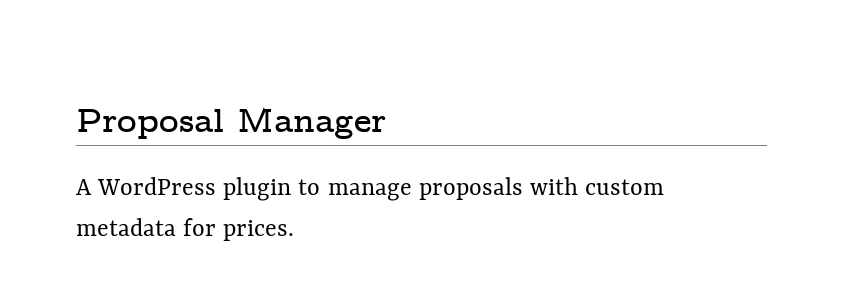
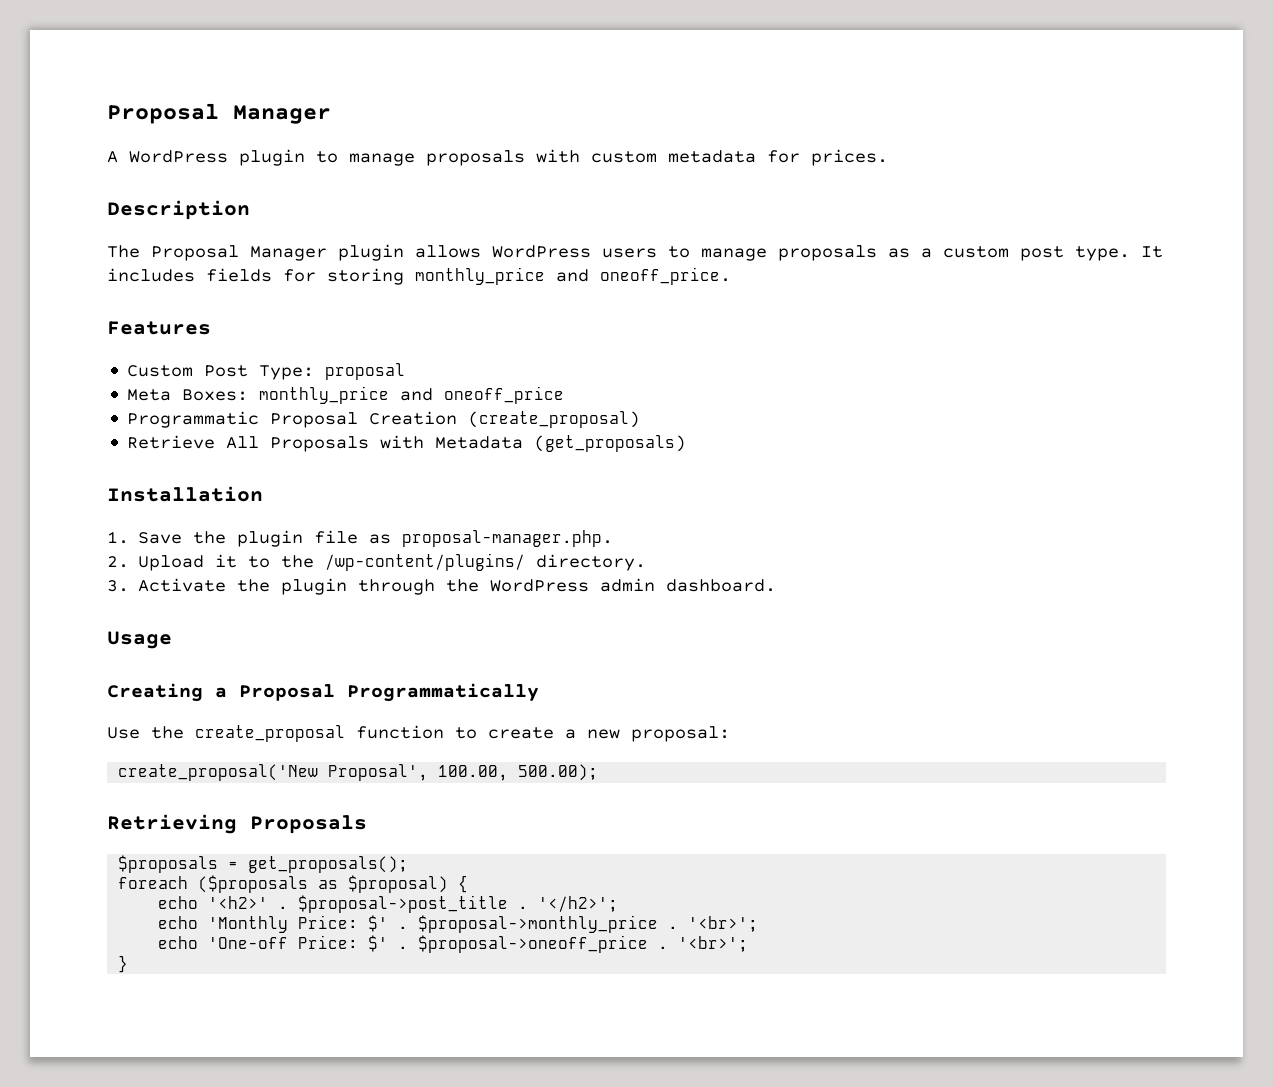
(295, 230) none -> [107,200,250,220] [107,244,1163,261] [107,267,731,285] [107,321,211,335] [127,363,406,380] [127,386,565,404] [127,411,641,428] [127,435,687,452] [107,486,263,502] [107,530,614,547] [107,553,647,571] [107,578,777,595] [107,631,172,649] [107,683,539,702] [107,725,730,742] [118,764,599,781] [107,814,367,834] [118,855,409,873] [118,875,469,893] [158,895,619,913] [158,915,759,933] [158,935,749,953] [118,955,129,973] // Description // The Proposal Manager plugin allows WordPress users to manage proposals as a custom post type. It includes fields for storing monthly_price and oneoff_price. // Features // Custom Post Type: proposal // Meta Boxes: monthly_price and oneoff_price // Programmatic Proposal Creation (create_proposal) // Retrieve All Proposals with Metadata (get_proposals) // Installation // 1. Save the plugin file as proposal-manager.php. // 2. Upload it to the /wp-content/plugins/ directory. // 3. Activate the plugin through the WordPress admin dashboard. // Usage // Creating a Proposal Programmatically // Use the create_proposal function to create a new proposal: // create_proposal('New Proposal', 100.00, 500.00); // Retrieving Proposals // $proposals = get_proposals(); // foreach ($proposals as $proposal) { // echo '<h2>' . $proposal->post_title . '</h2>'; // echo 'Monthly Price: $' . $proposal->monthly_price . '<br>'; // echo 'One-off Price: $' . $proposal->oneoff_price . '<br>'; // }

